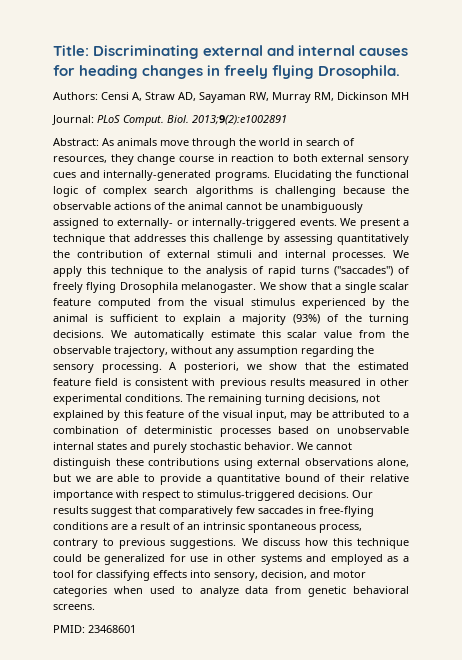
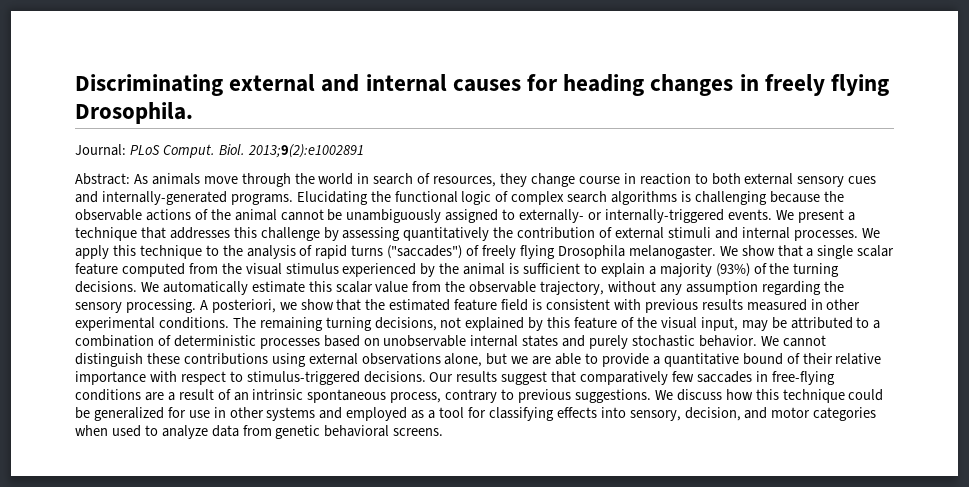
[53,45,89,56] Title: -> (75, 85) none
[53,92,409,103] // Authors: Censi A, Straw AD, Sayaman RW, Murray RM, Dickinson MH -> (193, 113) none
[53,625,136,633] // PMID: 23468601 -> (444, 432) none

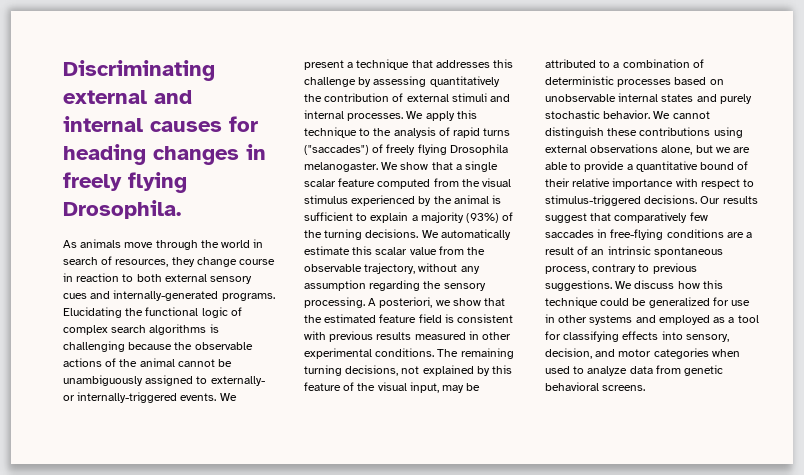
[75,144,364,158] [75,173,130,185] Journal: PLoS Comput. Biol. 2013;9(2):e1002891 // Abstract: -> (181, 209) none

